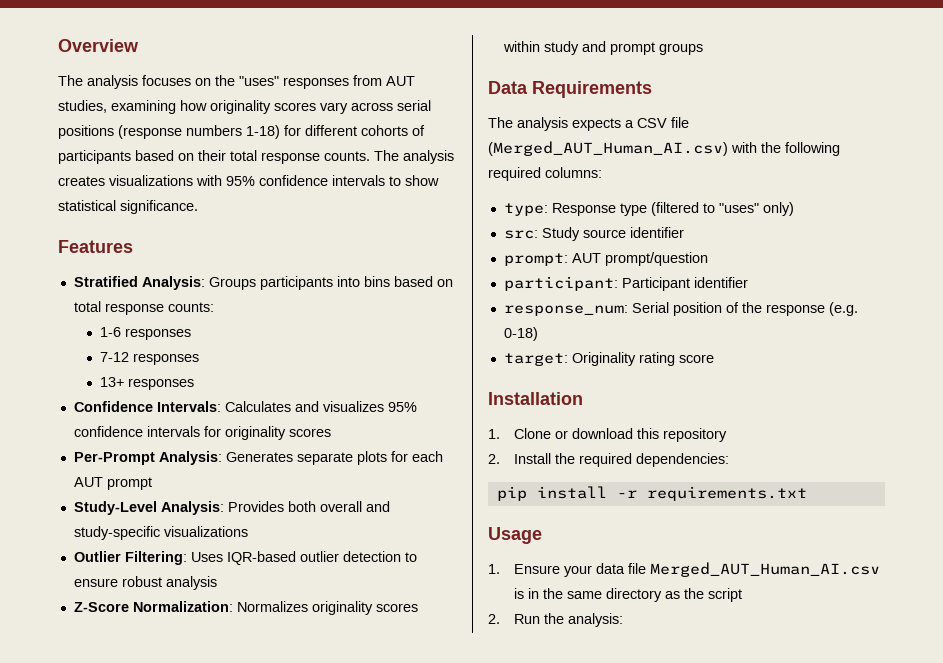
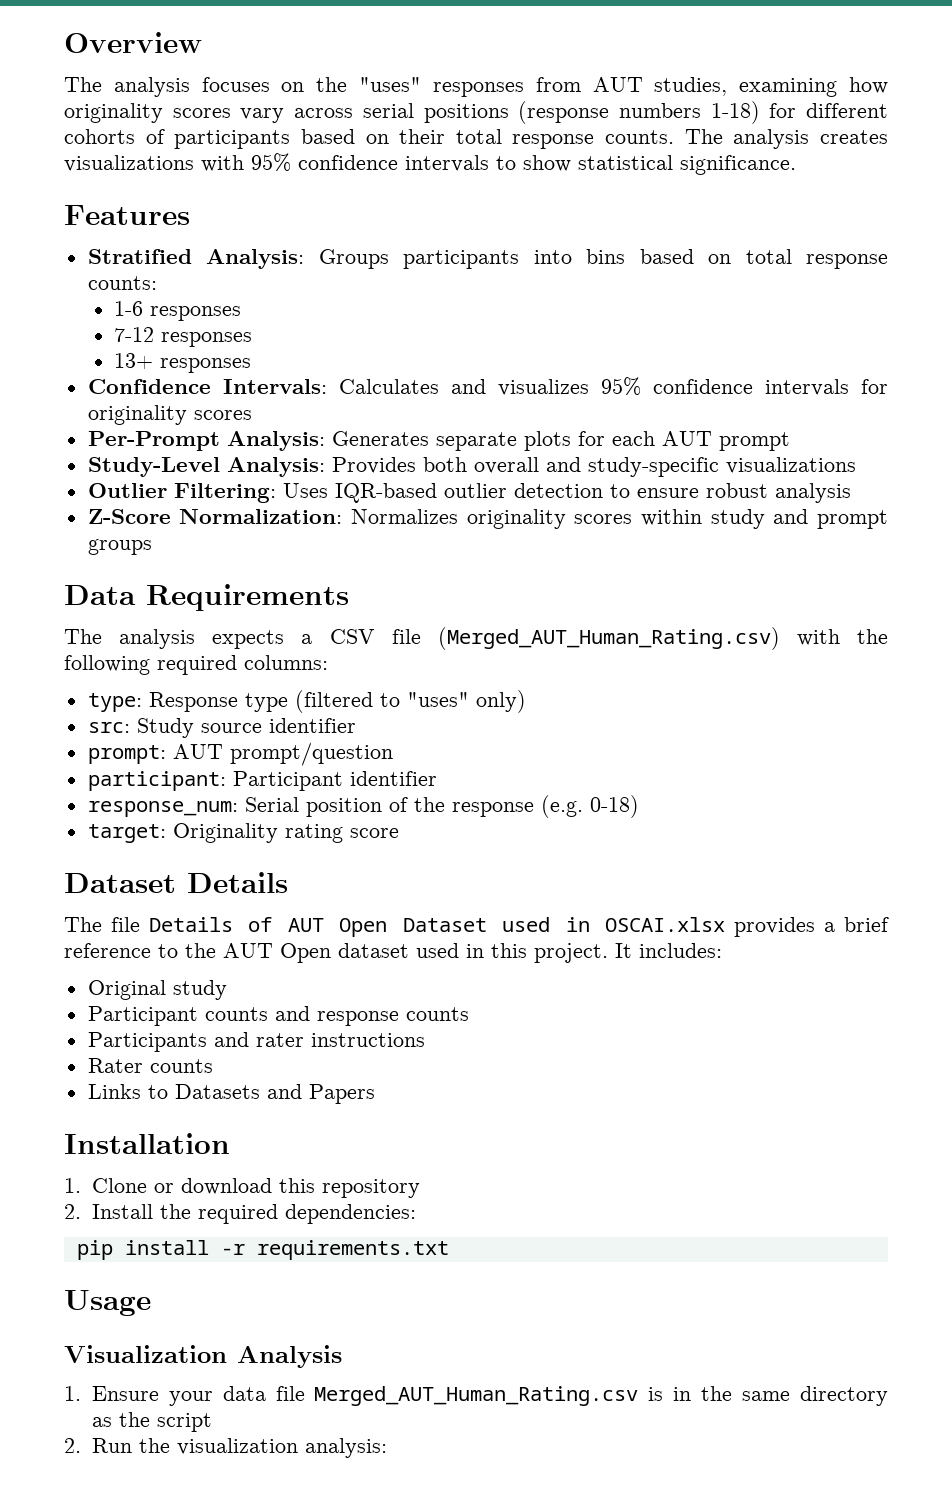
[488,141,728,156] (Merged_AUT_Human_AI.csv) -> [437,627,780,650] (Merged_AUT_Human_Rating.csv)
(714, 358) none -> [64,872,288,893] [64,917,890,937] [64,943,722,963] [87,980,227,1000] [87,1006,469,1026] [87,1032,425,1052] [87,1058,213,1073] [87,1084,375,1104] // Dataset Details // The file Details of AUT Open Dataset used in OSCAI.xlsx provides a brief reference to the AUT Open dataset used in this project. It includes: // Original study // Participant counts and response counts // Participants and rater instructions // Rater counts // Links to Datasets and Papers
(542, 535) none -> [64,1345,342,1368] // Visualization Analysis
[650,562,881,577] Merged_AUT_Human_AI.csv -> [314,1386,639,1406] Merged_AUT_Human_Rating.csv
(565, 618) none -> [176,1438,298,1455] visualization

